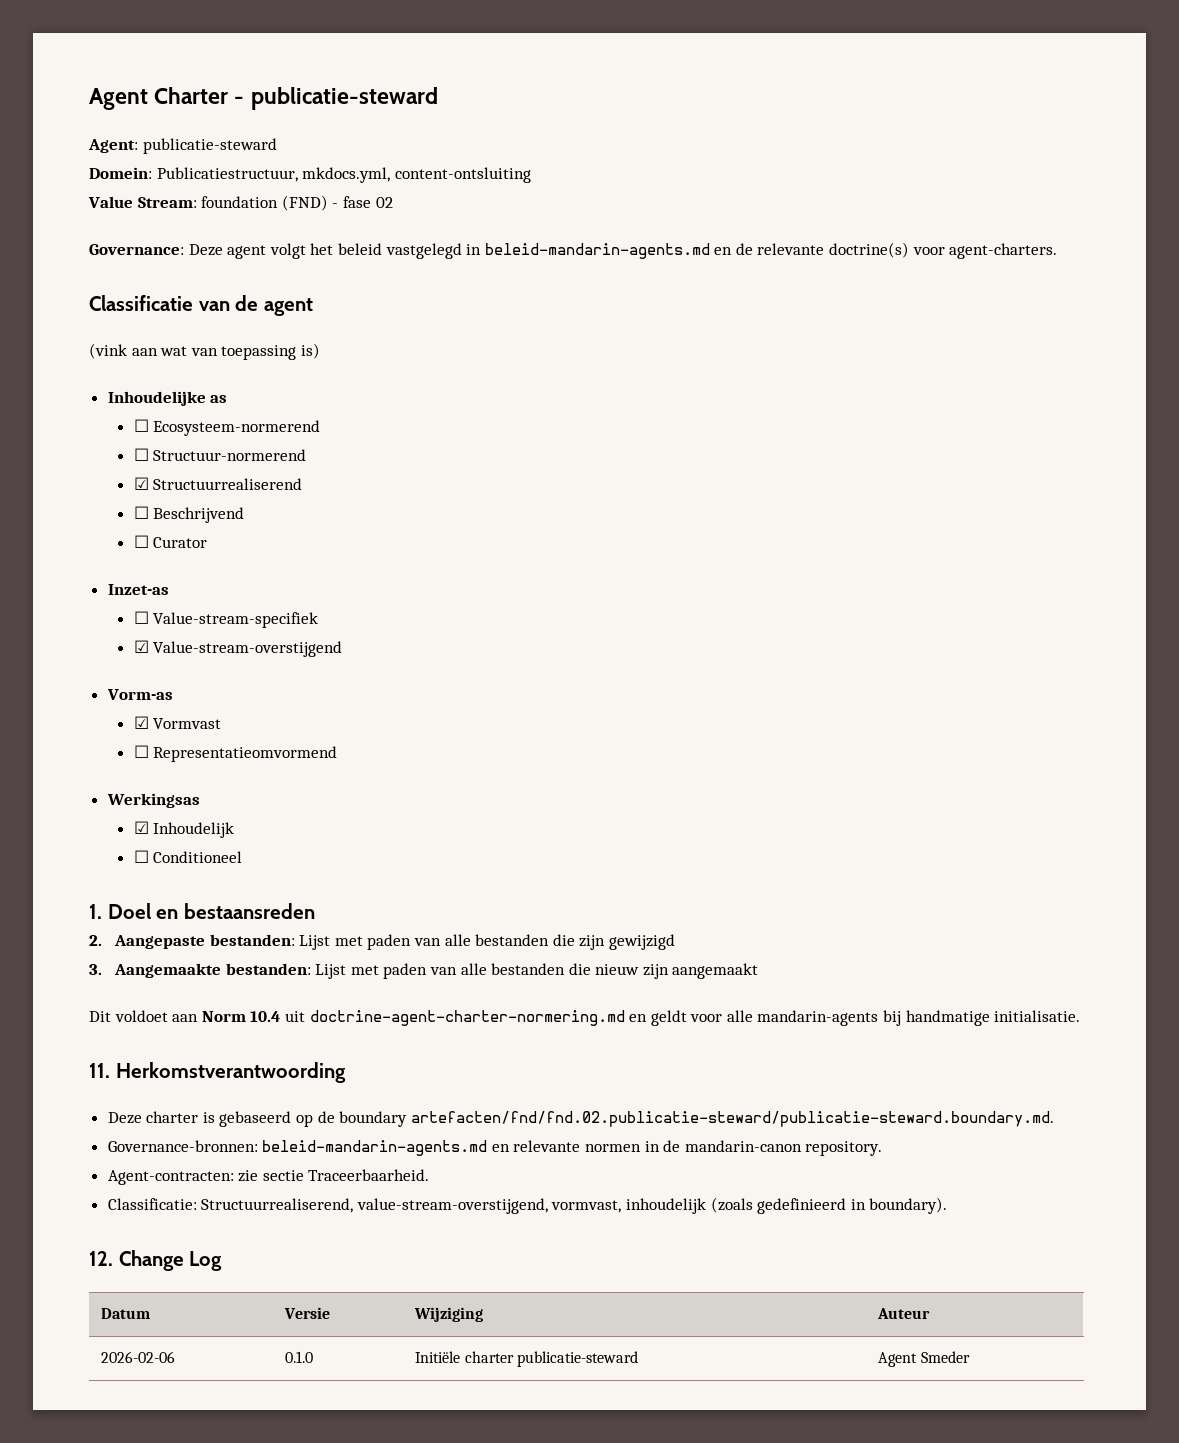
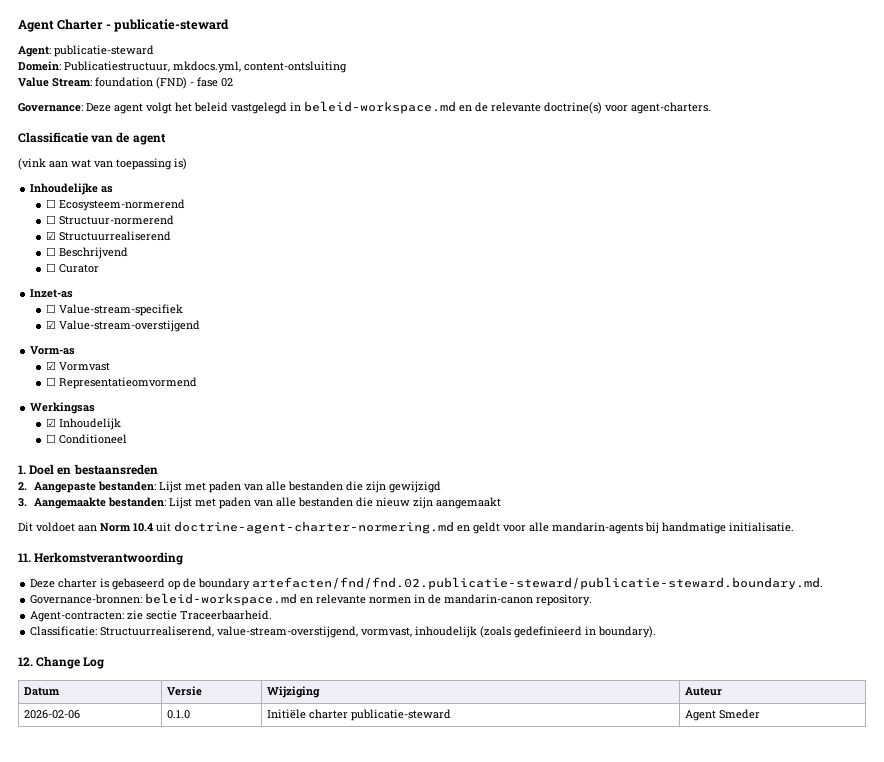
[484,243,710,259] beleid-mandarin-agents.md -> [304,101,456,114] beleid-workspace.md
[262,1140,488,1156] beleid-mandarin-agents.md -> [145,593,298,606] beleid-workspace.md

